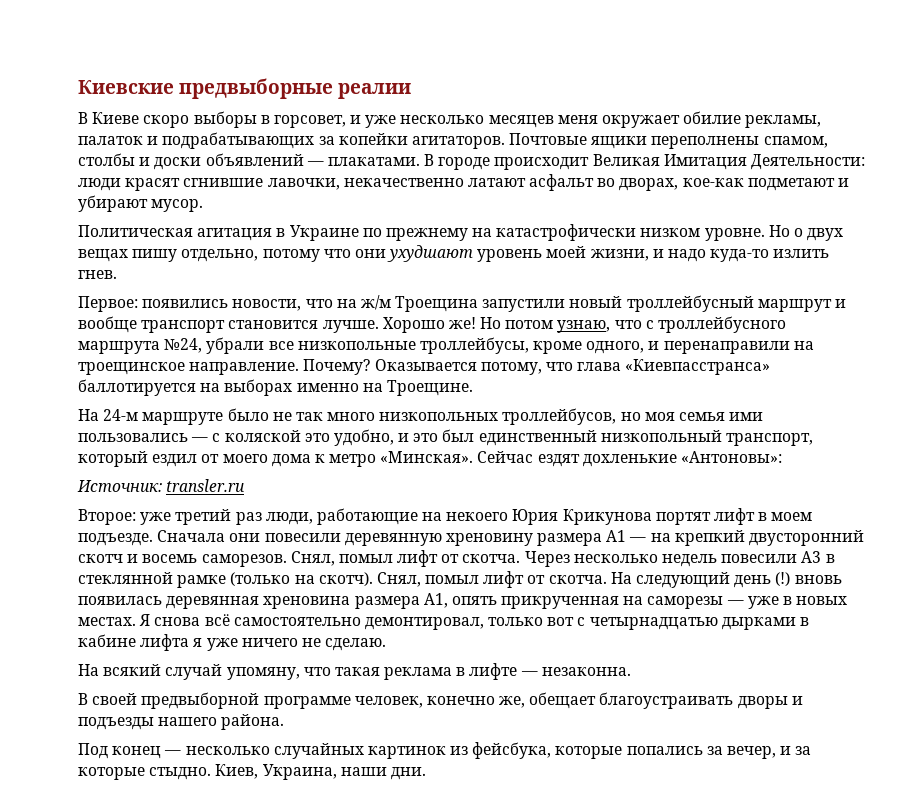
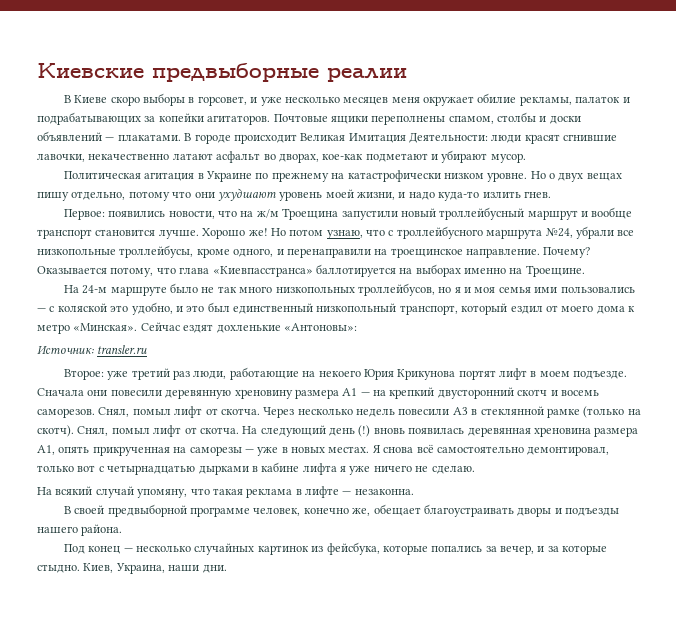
(641, 416) none -> [454,287,471,293] я и

